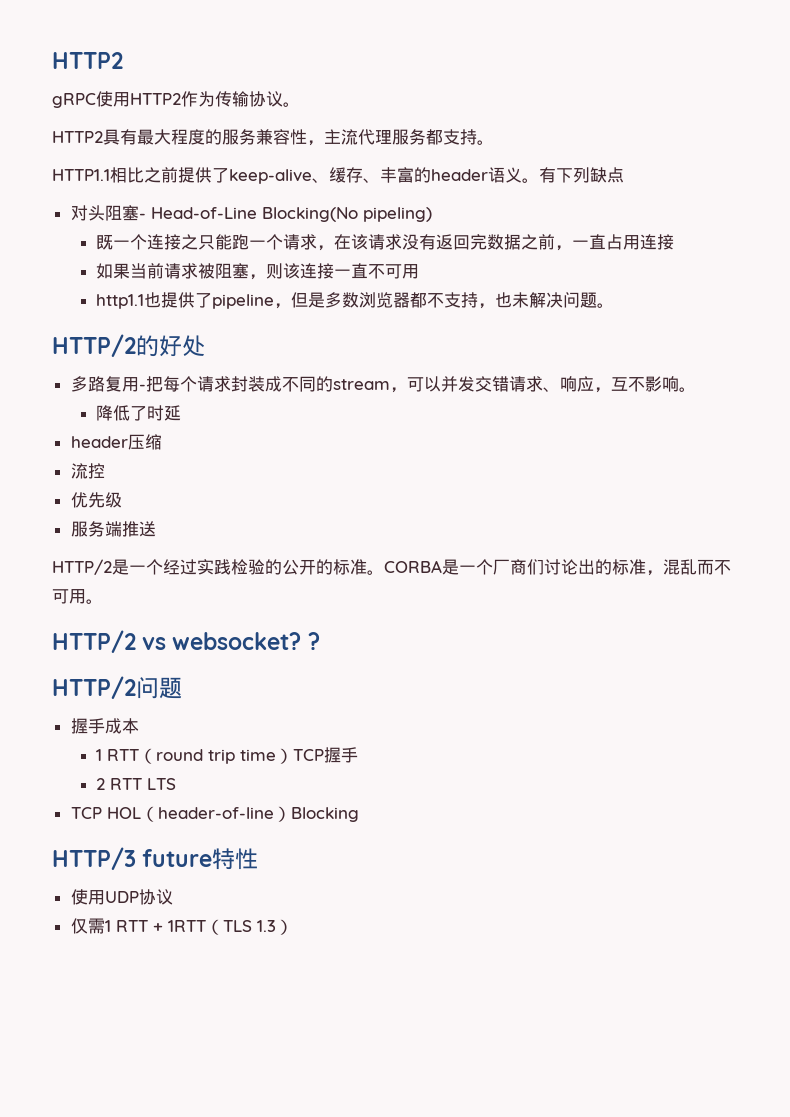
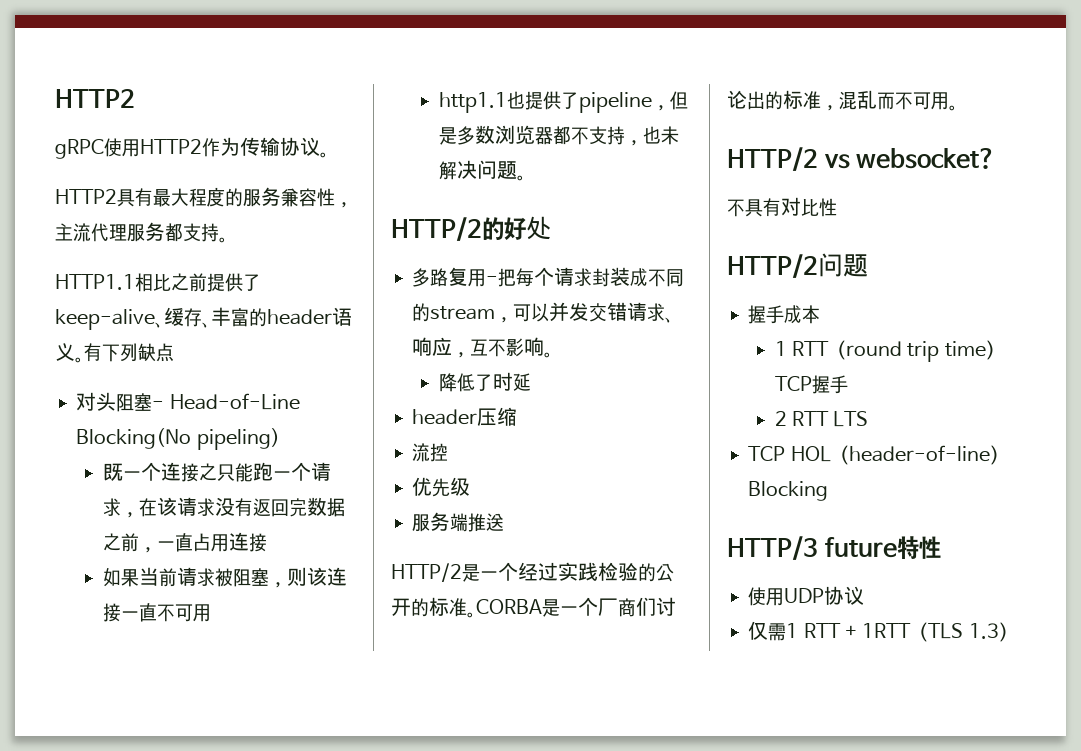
[307,632,320,650] ? -> [727,197,837,217] // 不具有对比性

